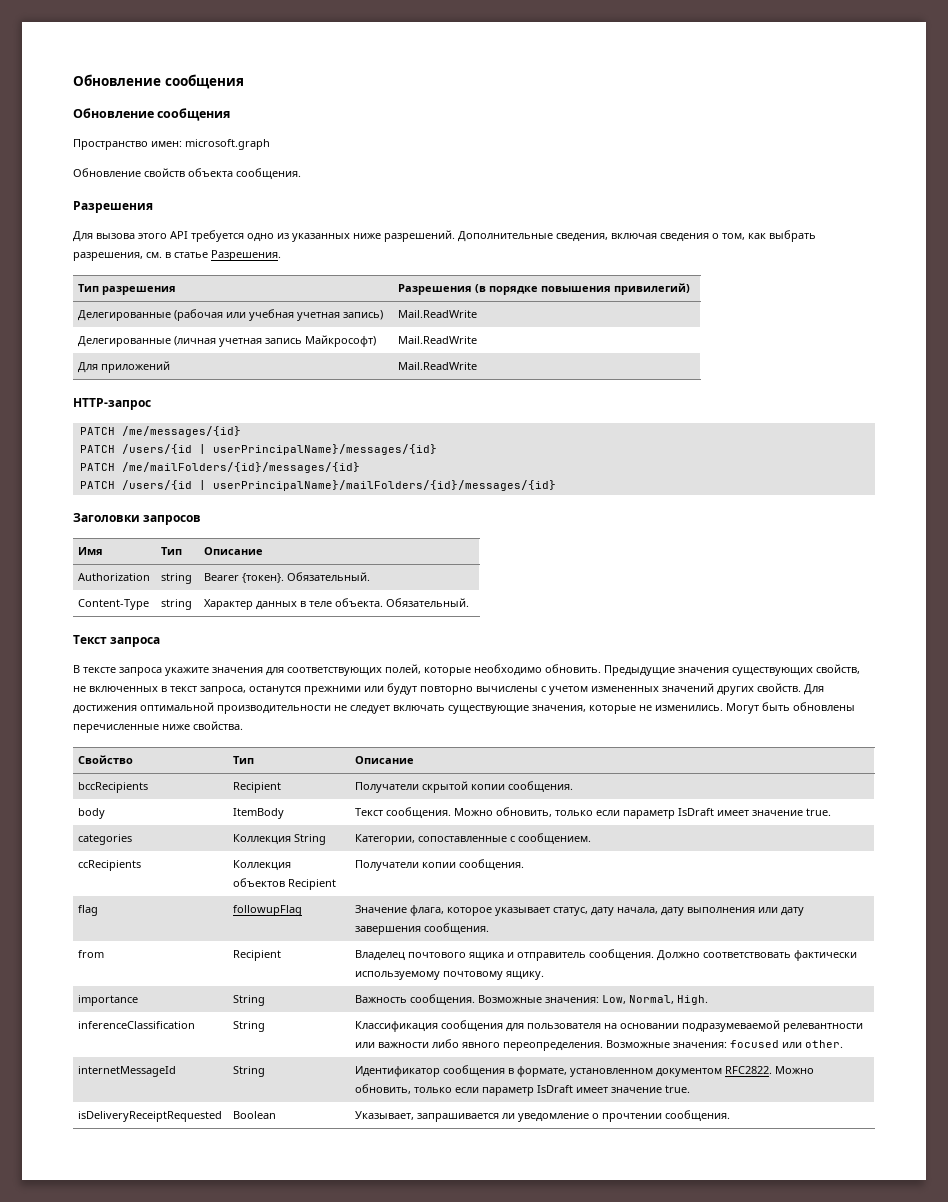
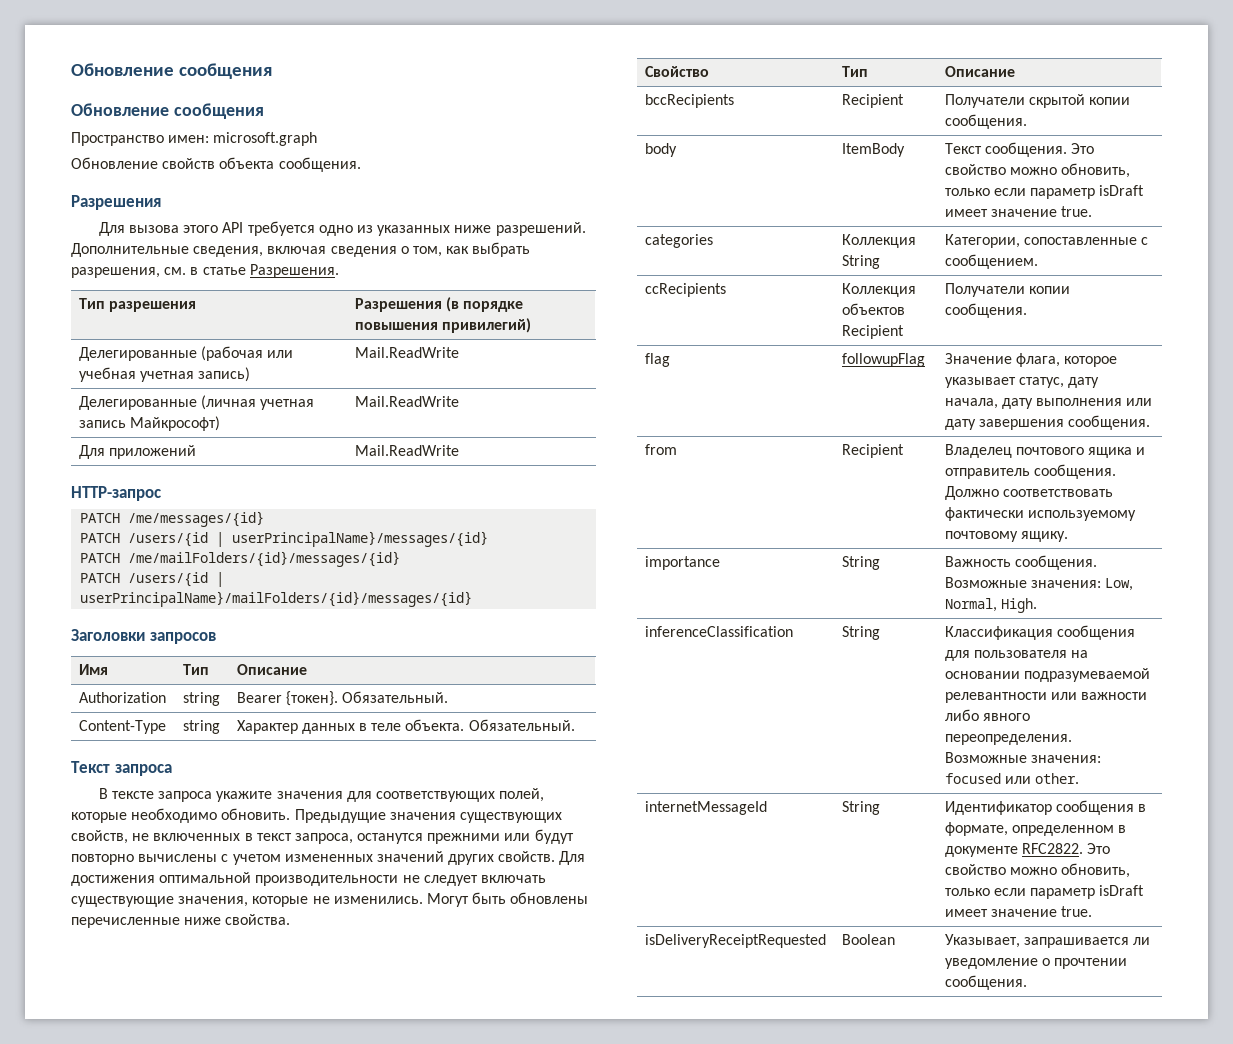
[454,807,715,819] Можно обновить, только если параметр IsDraft -> [1071,143,1095,154] [944,163,1131,178] [944,185,1145,199] Это свойство можно обновить, только если параметр isDraft
[570,1066,815,1077] [355,1084,574,1096] установленном документом RFC2822. Можно обновить, только если параметр IsDraft -> [1011,825,1127,836] [944,843,1111,857] [944,863,1131,878] [944,885,1145,899] определенном в документе RFC2822. Это свойство можно обновить, только если параметр isDraft

